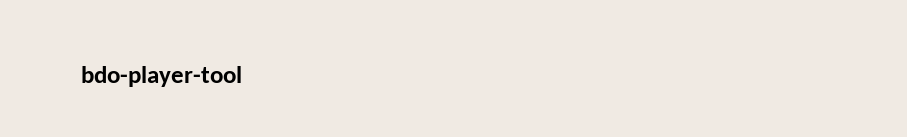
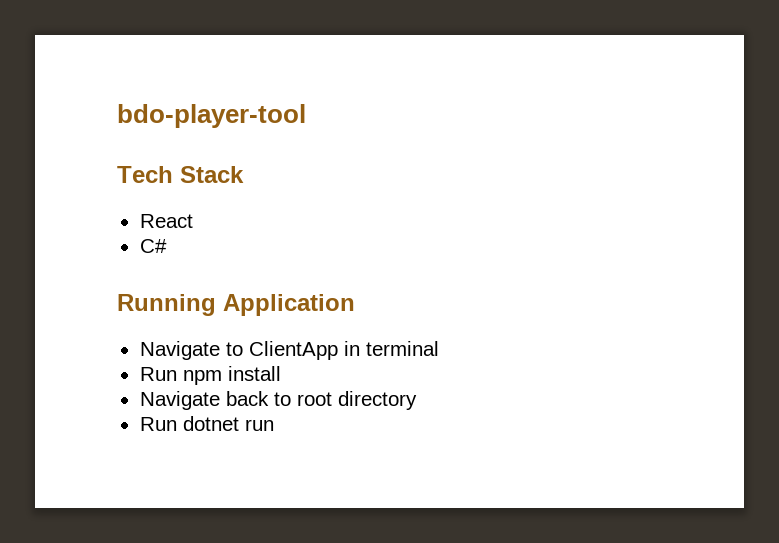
(242, 76) none -> [117,166,244,183] [139,214,193,228] [139,239,167,253] [117,294,355,316] [139,341,439,360] [139,366,281,385] [139,391,417,410] [139,416,274,431] // Tech Stack // React // C# // Running Application // Navigate to ClientApp in terminal // Run npm install // Navigate back to root directory // Run dotnet run

